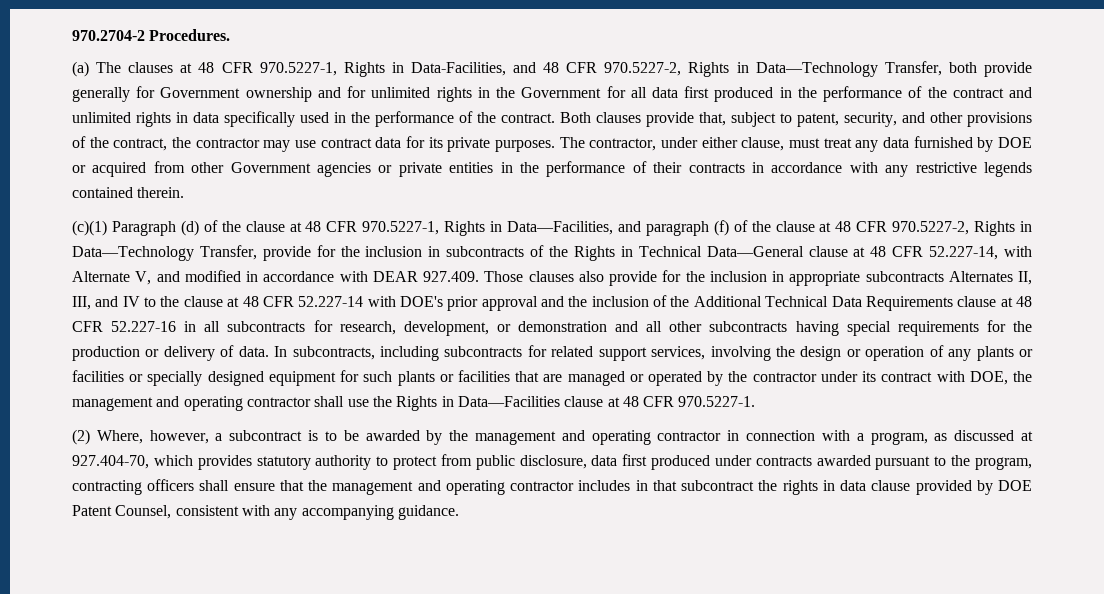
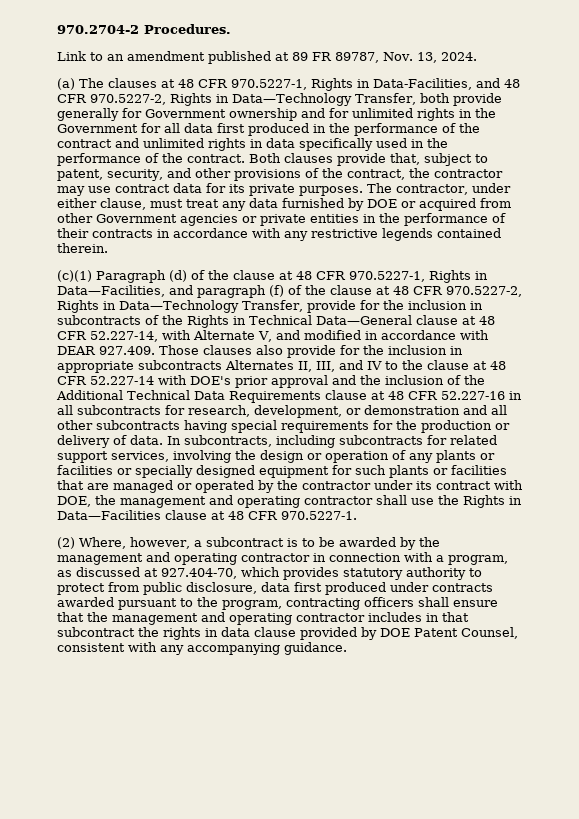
(231, 35) none -> [57,51,477,64] // Link to an amendment published at 89 FR 89787, Nov. 13, 2024.

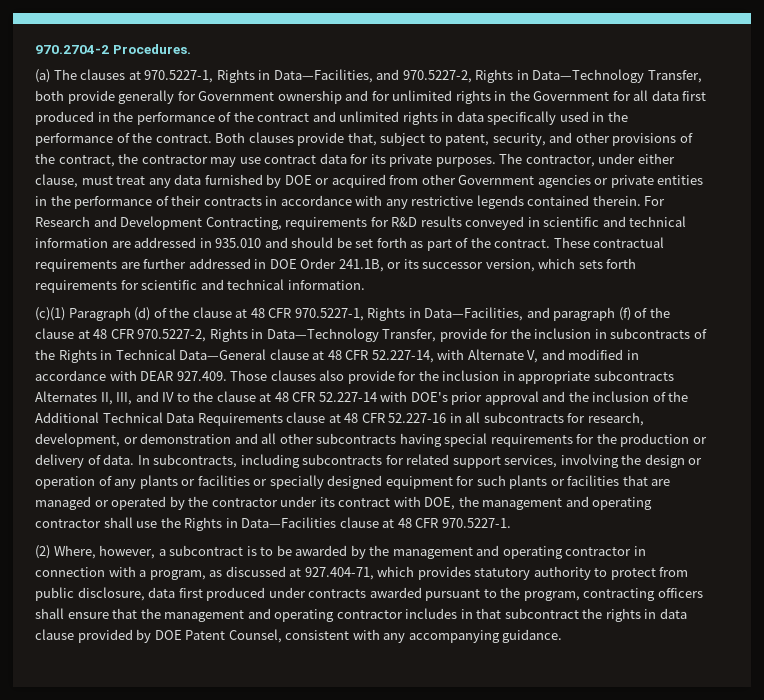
[57,51,477,64] // Link to an amendment published at 89 FR 89787, Nov. 13, 2024. -> (191, 49) none
[178,78,520,91] [57,94,87,103] 48 CFR 970.5227-1, Rights in Data-Facilities, and 48 CFR -> [144,69,400,83] 970.5227-1, Rights in Data—Facilities, and
(108, 248) none -> [644,196,666,206] [35,216,687,230] [35,237,665,251] [35,258,637,272] [35,279,365,293] For Research and Development Contracting, requirements for R&D results conveyed in scientific and technical information are addressed in 935.010 and should be set forth as part of the contract. These contractual requirements are further addressed in DOE Order 241.1B, or its successor version, which sets forth requirements for scientific and technical information.
[161,568,237,579] 927.404-70, -> [304,567,374,580] 927.404-71,

